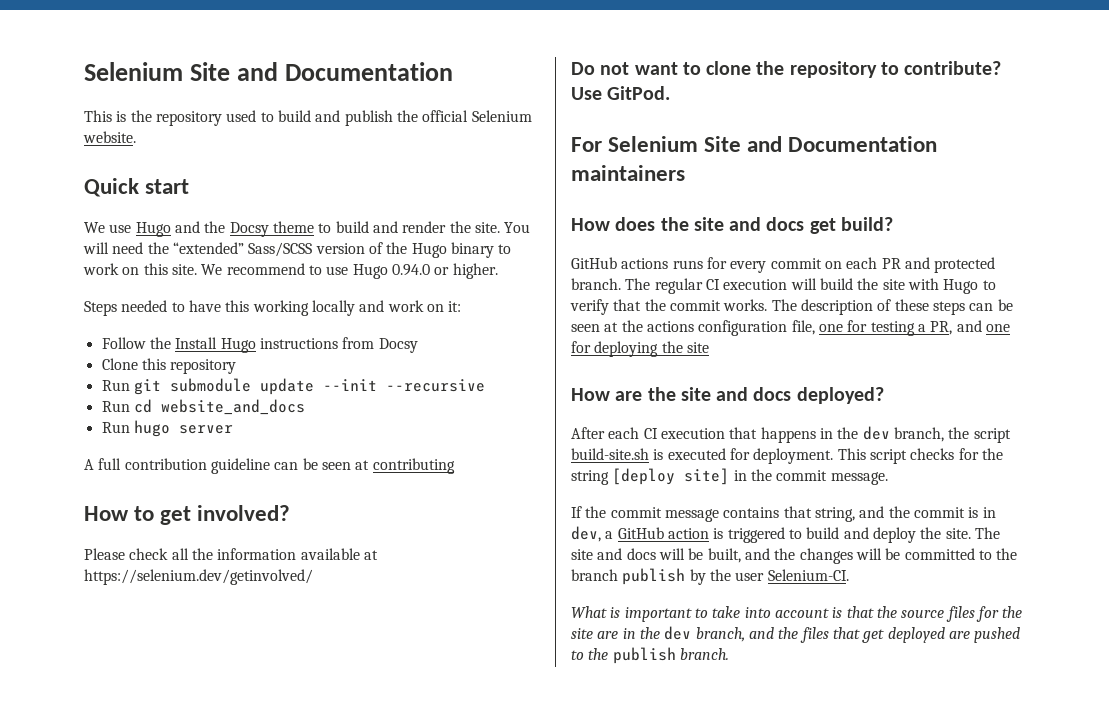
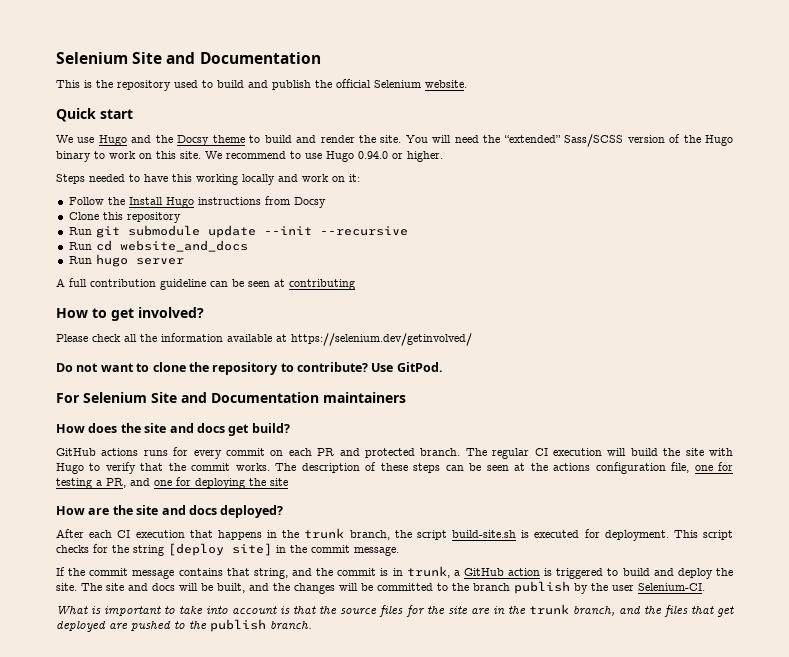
[862,426,890,440] dev -> [304,528,345,539] trunk
[571,526,601,542] dev, -> [406,566,450,578] trunk,
[664,626,692,640] dev -> [528,604,569,615] trunk

